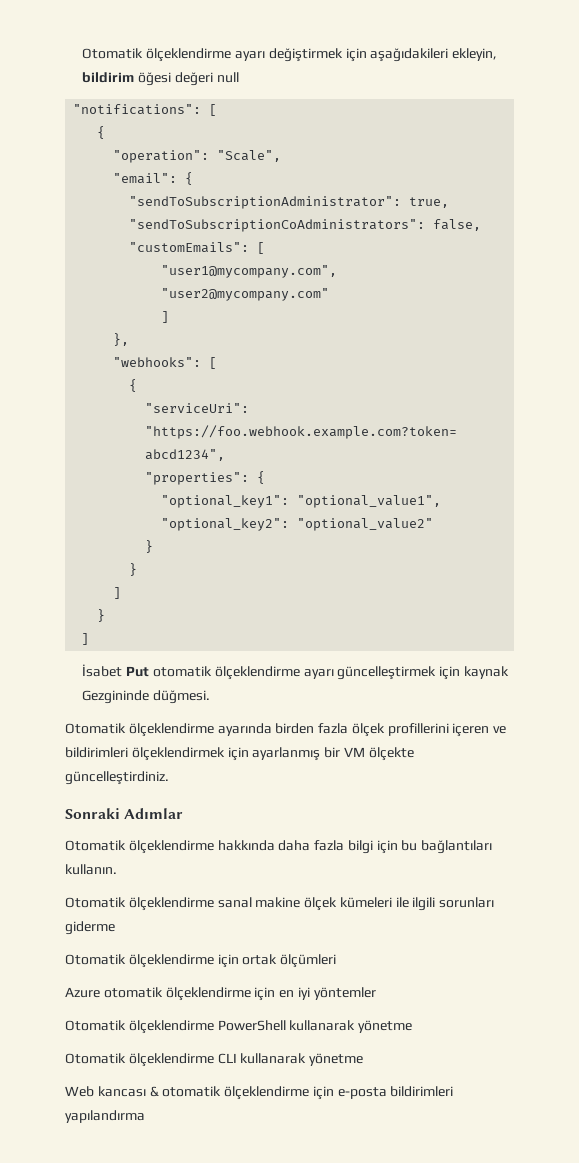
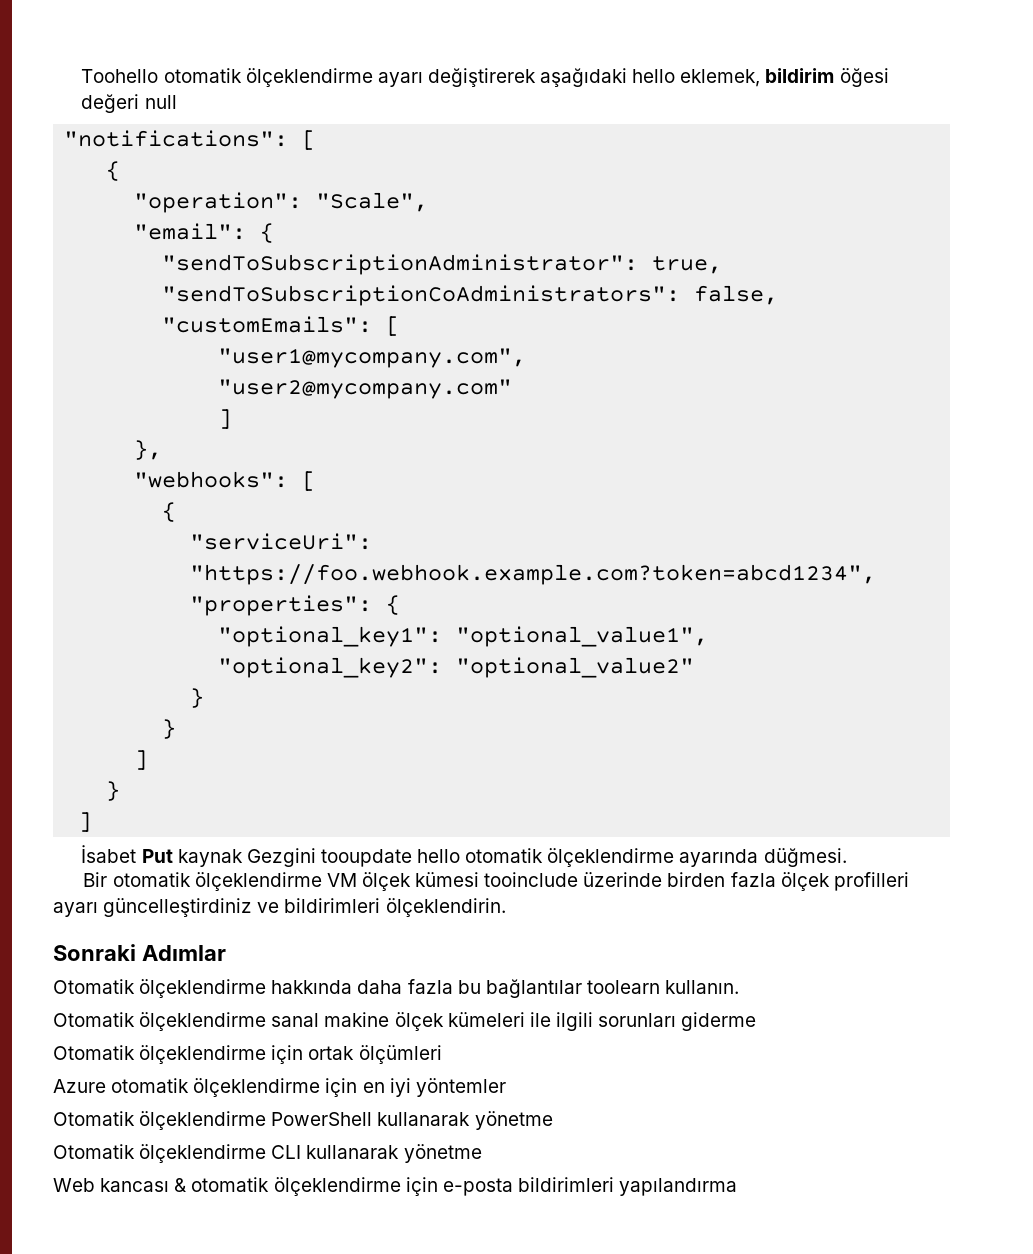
[82,48,498,62] Otomatik ölçeklendirme ayarı değiştirmek için aşağıdakileri ekleyin, -> [81,68,761,87] Toohello otomatik ölçeklendirme ayarı değiştirerek aşağıdaki hello eklemek,
[153,666,509,680] [82,690,211,704] [65,723,507,737] [65,747,414,761] [65,771,169,785] otomatik ölçeklendirme ayarı güncelleştirmek için kaynak Gezgininde düğmesi. // Otomatik ölçeklendirme ayarında birden fazla ölçek profillerini içeren ve bildirimleri ölçeklendirmek için ayarlanmış bir VM ölçekte güncelleştirdiniz. -> [177,848,847,867] [83,872,909,891] [53,898,506,917] kaynak Gezgini tooupdate hello otomatik ölçeklendirme ayarında düğmesi. // Bir otomatik ölçeklendirme VM ölçek kümesi tooinclude üzerinde birden fazla ölçek profilleri ayarı güncelleştirdiniz ve bildirimleri ölçeklendirin.
[347,840,493,854] bilgi için bu bağlantıları -> [457,979,660,998] bu bağlantılar toolearn

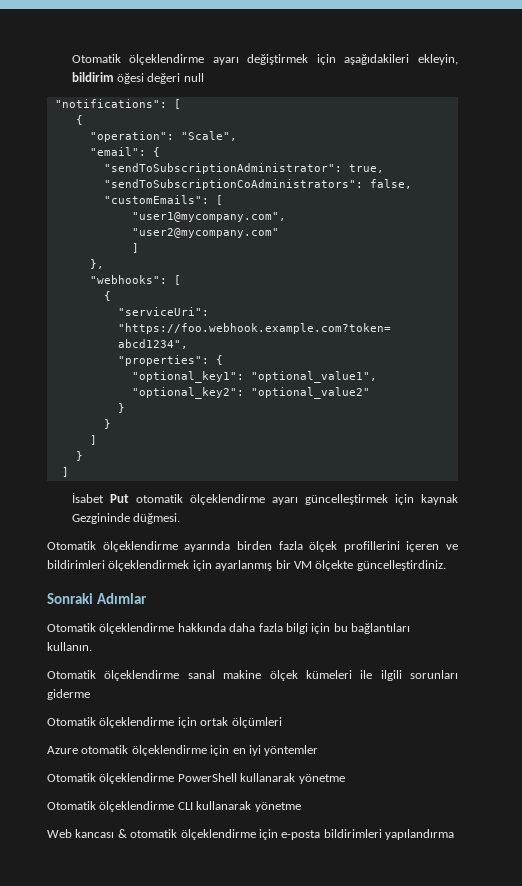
[81,68,761,87] Toohello otomatik ölçeklendirme ayarı değiştirerek aşağıdaki hello eklemek, -> [71,54,458,65] Otomatik ölçeklendirme ayarı değiştirmek için aşağıdakileri ekleyin,
[177,848,847,867] [83,872,909,891] [53,898,506,917] kaynak Gezgini tooupdate hello otomatik ölçeklendirme ayarında düğmesi. // Bir otomatik ölçeklendirme VM ölçek kümesi tooinclude üzerinde birden fazla ölçek profilleri ayarı güncelleştirdiniz ve bildirimleri ölçeklendirin. -> [135,494,458,505] [71,513,181,524] [47,541,458,552] [47,560,446,571] otomatik ölçeklendirme ayarı güncelleştirmek için kaynak Gezgininde düğmesi. // Otomatik ölçeklendirme ayarında birden fazla ölçek profillerini içeren ve bildirimleri ölçeklendirmek için ayarlanmış bir VM ölçekte güncelleştirdiniz.
[457,979,660,998] bu bağlantılar toolearn -> [285,623,410,634] bilgi için bu bağlantıları

